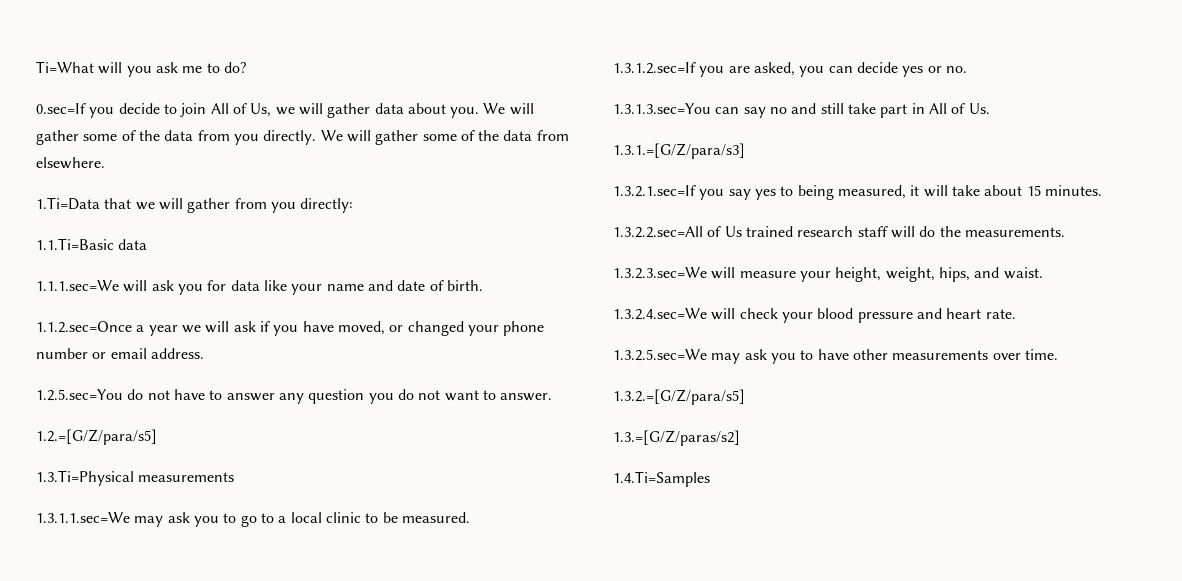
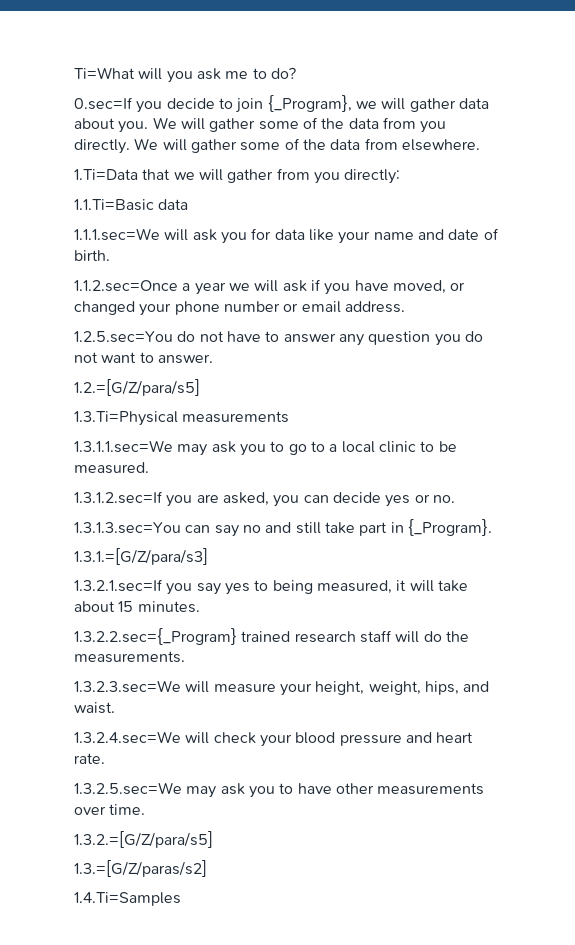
[210,103,272,117] All of Us, -> [267,95,352,112] {_Program},
[928,103,990,114] All of Us. -> [407,519,492,536] {_Program}.
[613,226,742,238] 1.3.2.2.sec=All of Us -> [74,628,237,645] 1.3.2.2.sec={_Program}

